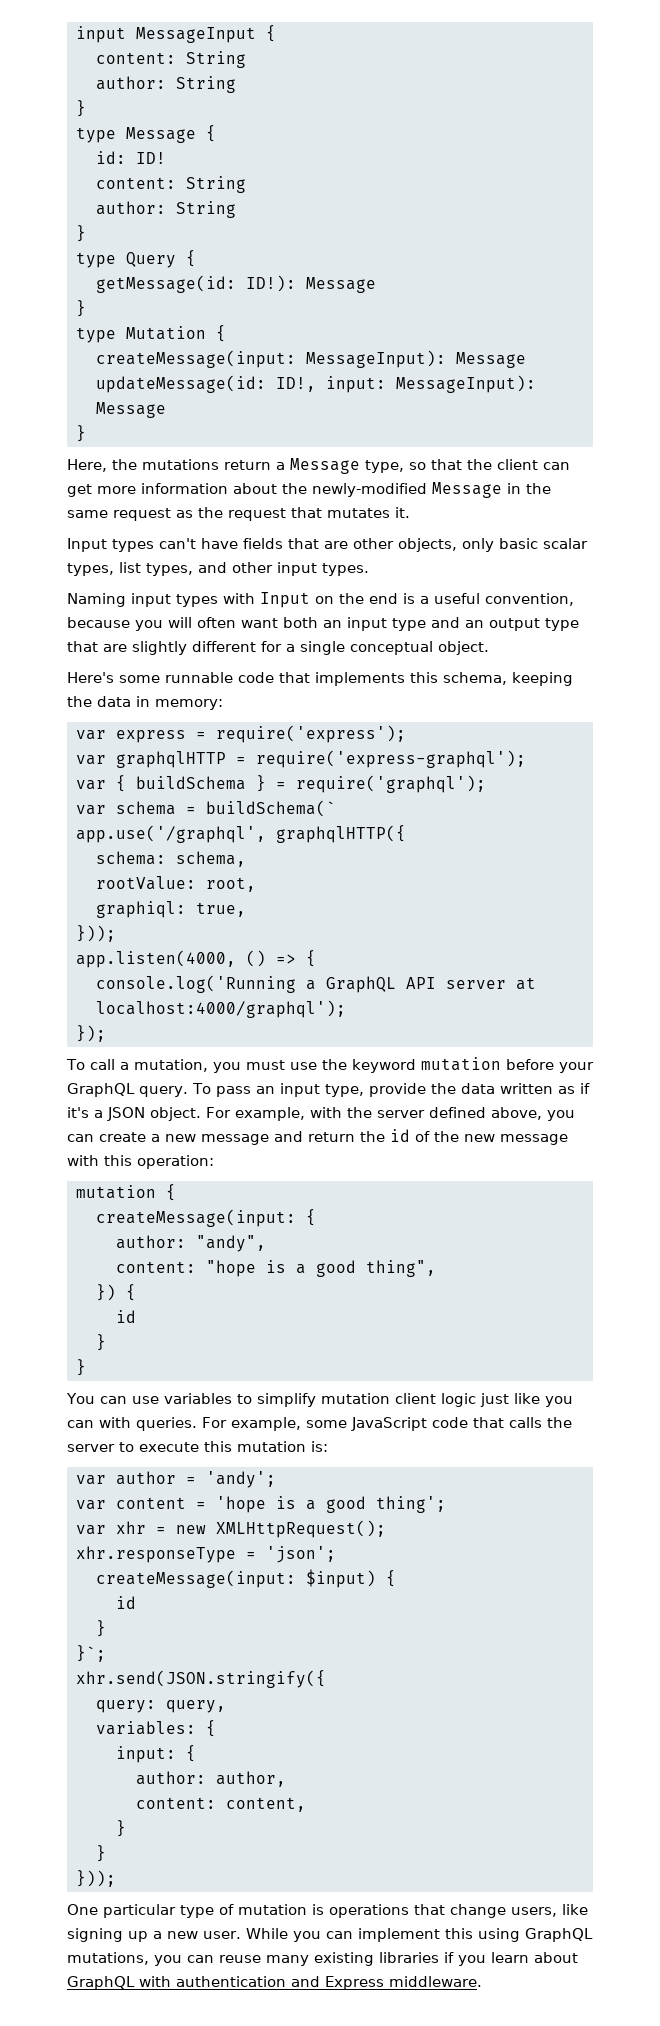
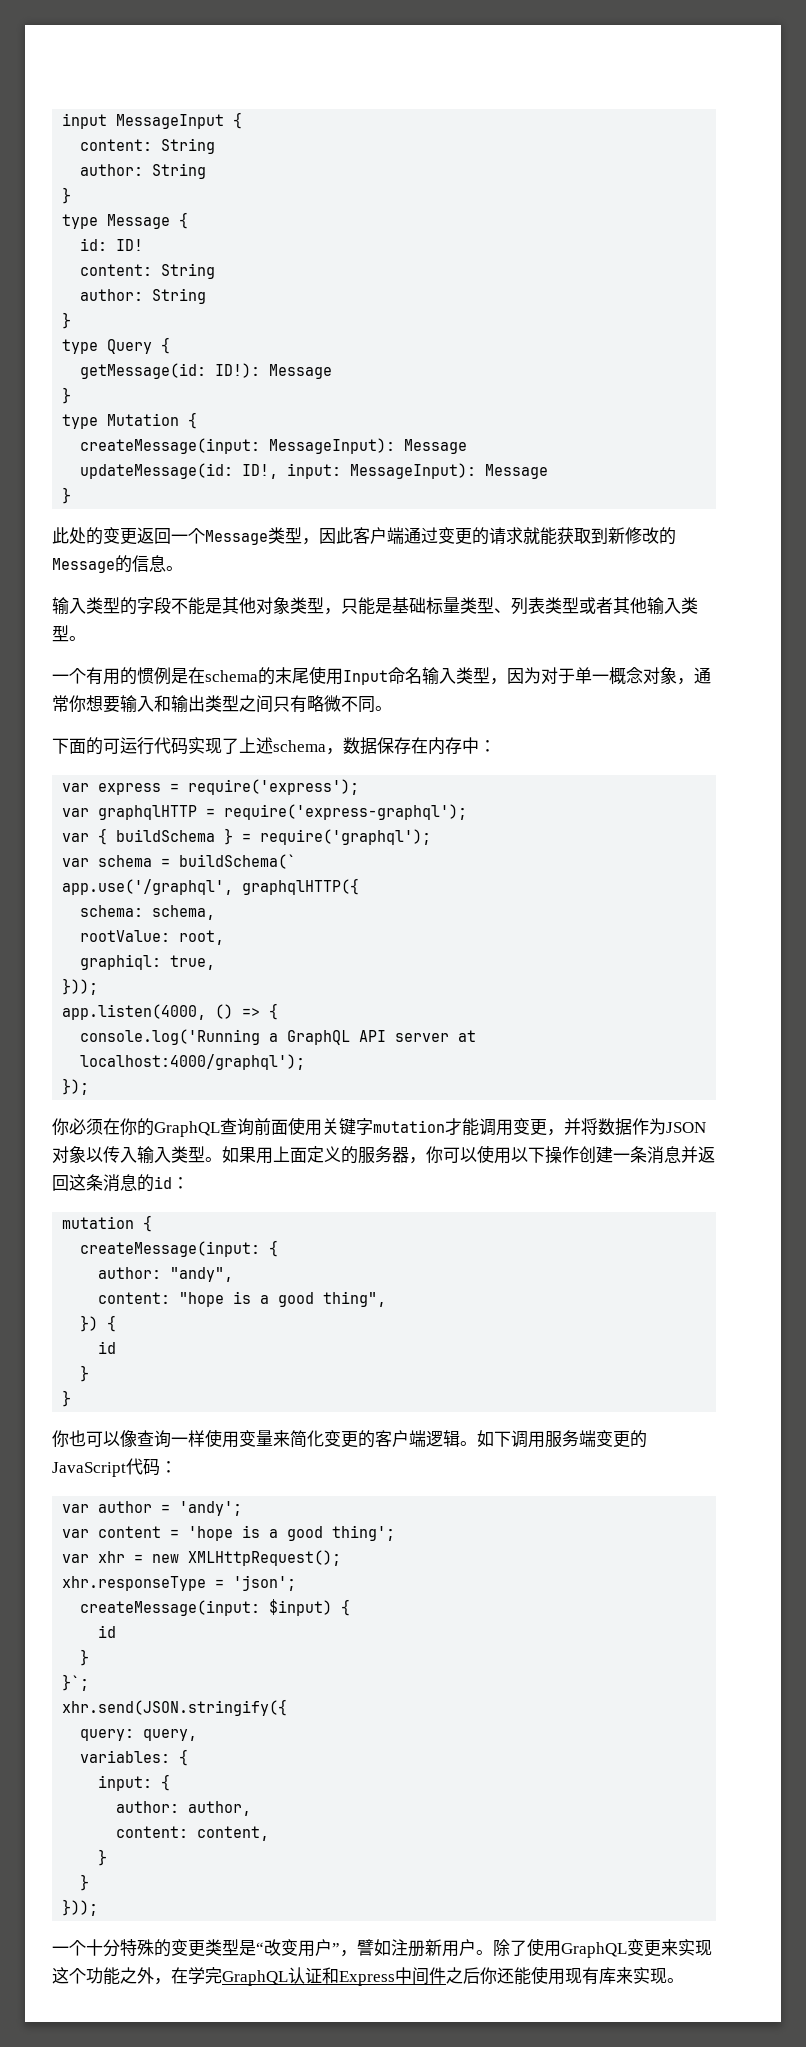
[67,458,570,474] [67,482,551,498] [67,507,410,521] [67,538,588,552] [67,562,369,576] [67,592,574,608] [67,617,579,631] [67,641,489,655] [67,672,573,686] [67,696,223,710] Here, the mutations return a Message type, so that the client can get more information about the newly-modified Message in the same request as the request that mutates it. // Input types can't have fields that are other objects, only basic scalar types, list types, and other input types. // Naming input types with Input on the end is a useful convention, because you will often want both an input type and an output type that are slightly different for a single conceptual object. // Here's some runnable code that implements this schema, keeping the data in memory: -> [52,527,676,545] [52,555,183,573] [52,597,698,615] [52,625,86,642] [52,666,711,685] [52,695,392,713] [52,737,496,755] 此处的变更返回一个Message类型，因此客户端通过变更的请求就能获取到新修改的Message的信息。 // 输入类型的字段不能是其他对象类型，只能是基础标量类型、列表类型或者其他输入类型。 // 一个有用的惯例是在schema的末尾使用Input命名输入类型，因为对于单一概念对象，通常你想要输入和输出类型之间只有略微不同。 // 下面的可运行代码实现了上述schema，数据保存在内存中：
[66,1057,594,1073] [67,1083,590,1097] [67,1107,575,1121] [67,1129,568,1145] [67,1155,214,1169] To call a mutation, you must use the keyword mutation before your GraphQL query. To pass an input type, provide the data written as if it's a JSON object. For example, with the server defined above, you can create a new message and return the id of the new message with this operation: -> [52,1117,706,1137] [52,1145,715,1164] [52,1174,189,1192] 你必须在你的GraphQL查询前面使用关键字mutation才能调用变更，并将数据作为JSON对象以传入输入类型。如果用上面定义的服务器，你可以使用以下操作创建一条消息并返回这条消息的id：
[66,1393,573,1407] [67,1417,572,1431] [67,1441,328,1452] You can use variables to simplify mutation client logic just like you can with queries. For example, some JavaScript code that calls the server to execute this mutation is: -> [52,1429,647,1448] [52,1458,177,1477] 你也可以像查询一样使用变量来简化变更的客户端逻辑。如下调用服务端变更的JavaScript代码：
[67,1904,588,1918] [67,1928,593,1942] [67,1952,578,1966] [67,1976,482,1990] One particular type of mutation is operations that change users, like signing up a new user. While you can implement this using GraphQL mutations, you can reuse many existing libraries if you learn about GraphQL with authentication and Express middleware. -> [52,1938,712,1958] [52,1966,684,1986] 一个十分特殊的变更类型是“改变用户”，譬如注册新用户。除了使用GraphQL变更来实现这个功能之外，在学完GraphQL认证和Express中间件之后你还能使用现有库来实现。

